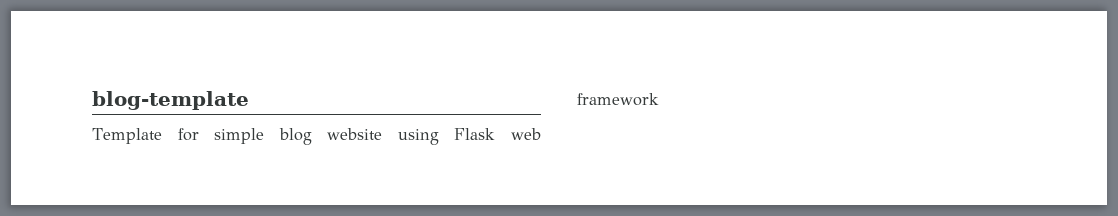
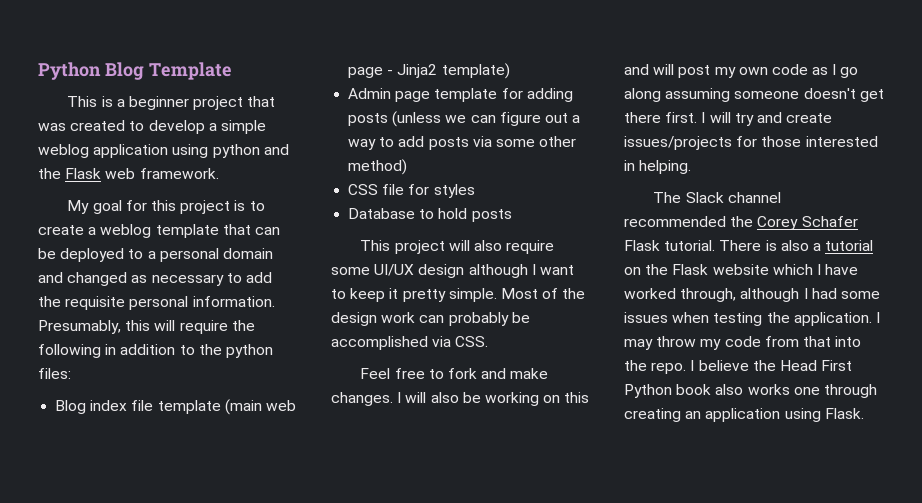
[92,91,249,110] [92,128,541,145] [577,93,659,106] blog-template // Template for simple blog website using Flask web framework -> [38,62,232,80] [67,96,276,110] [38,120,266,134] [38,144,289,158] [38,168,219,179] [67,200,265,214] [38,224,280,238] [38,248,273,262] [38,272,272,286] [38,296,275,310] [38,320,255,334] [38,344,273,358] [38,368,71,379] [55,399,296,415] [348,63,510,79] [348,88,573,102] [348,111,581,127] [348,136,577,150] [348,159,408,175] [348,184,475,198] [348,208,512,222] [360,240,555,254] [331,264,574,278] [331,288,586,302] [331,312,530,326] [331,336,489,350] [360,368,549,379] [331,392,590,406] [624,64,859,78] [624,88,884,102] [624,112,833,126] [624,136,878,150] [624,160,692,174] [653,192,781,203] [624,216,858,230] [624,240,874,251] [624,264,859,275] [624,288,880,302] [624,312,880,326] [624,336,862,350] [624,360,853,374] [624,384,877,398] [624,408,864,422] Python Blog Template // This is a beginner project that was created to develop a simple weblog application using python and the Flask web framework. // My goal for this project is to create a weblog template that can be deployed to a personal domain and changed as necessary to add the requisite personal information. Presumably, this will require the following in addition to the python files: // Blog index file template (main web page - Jinja2 template) // Admin page template for adding posts (unless we can figure out a way to add posts via some other method) // CSS file for styles // Database to hold posts // This project will also require some UI/UX design although I want to keep it pretty simple. Most of the design work can probably be accomplished via CSS. // Feel free to fork and make changes. I will also be working on this and will post my own code as I go along assuming someone doesn't get there first. I will try and create issues/projects for those interested in helping. // The Slack channel recommended the Corey Schafer Flask tutorial. There is also a tutorial on the Flask website which I have worked through, although I had some issues when testing the application. I may throw my code from that into the repo. I believe the Head First Python book also works one through creating an application using Flask.

